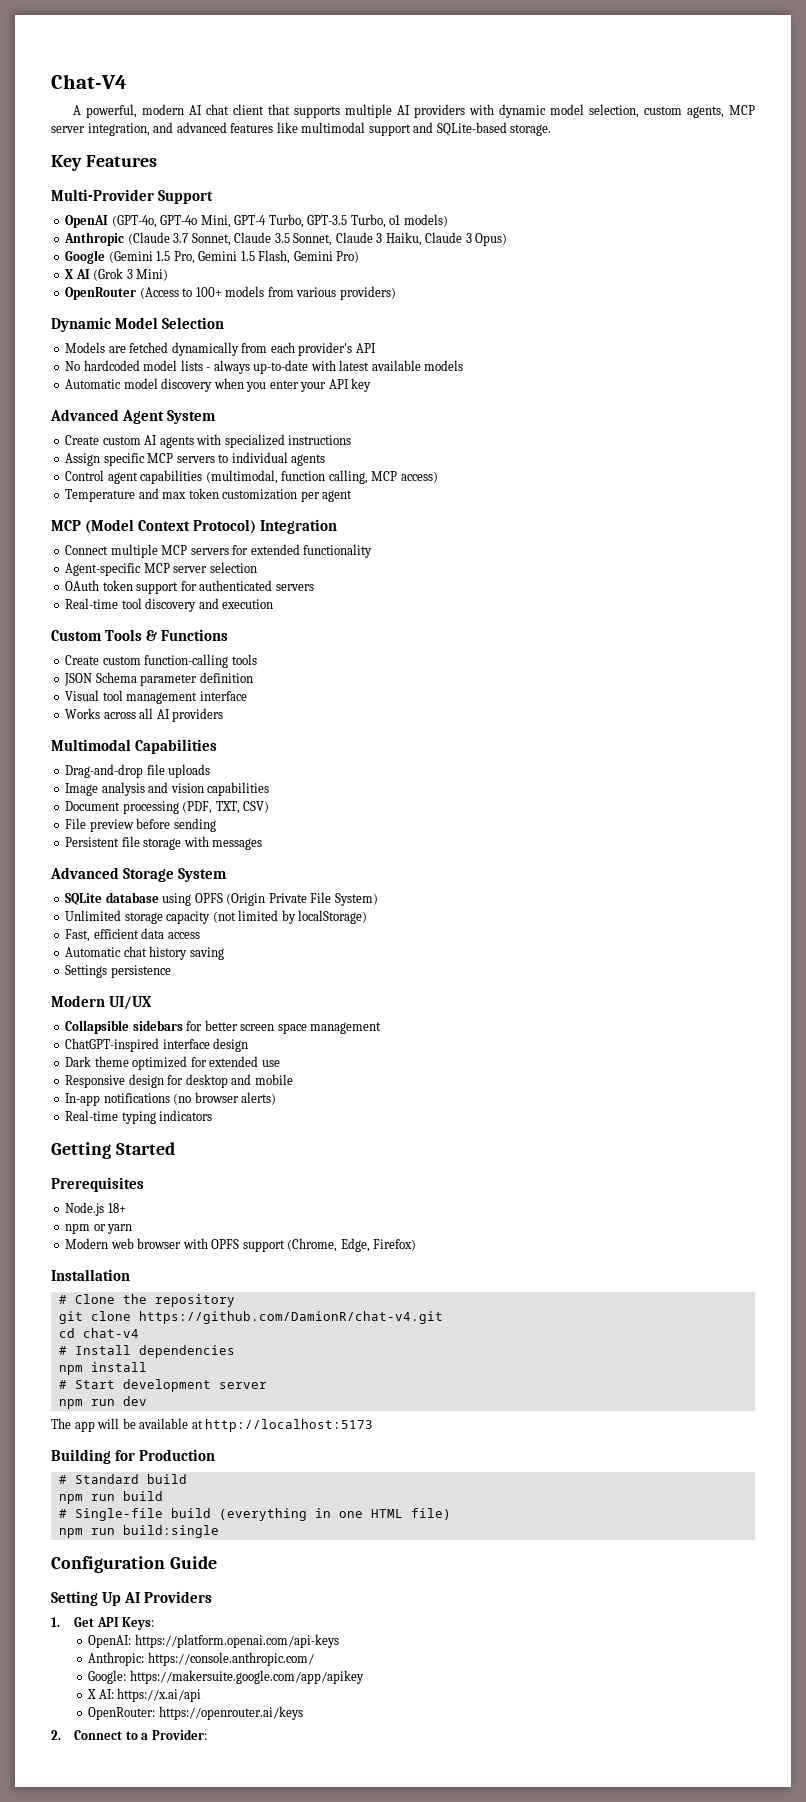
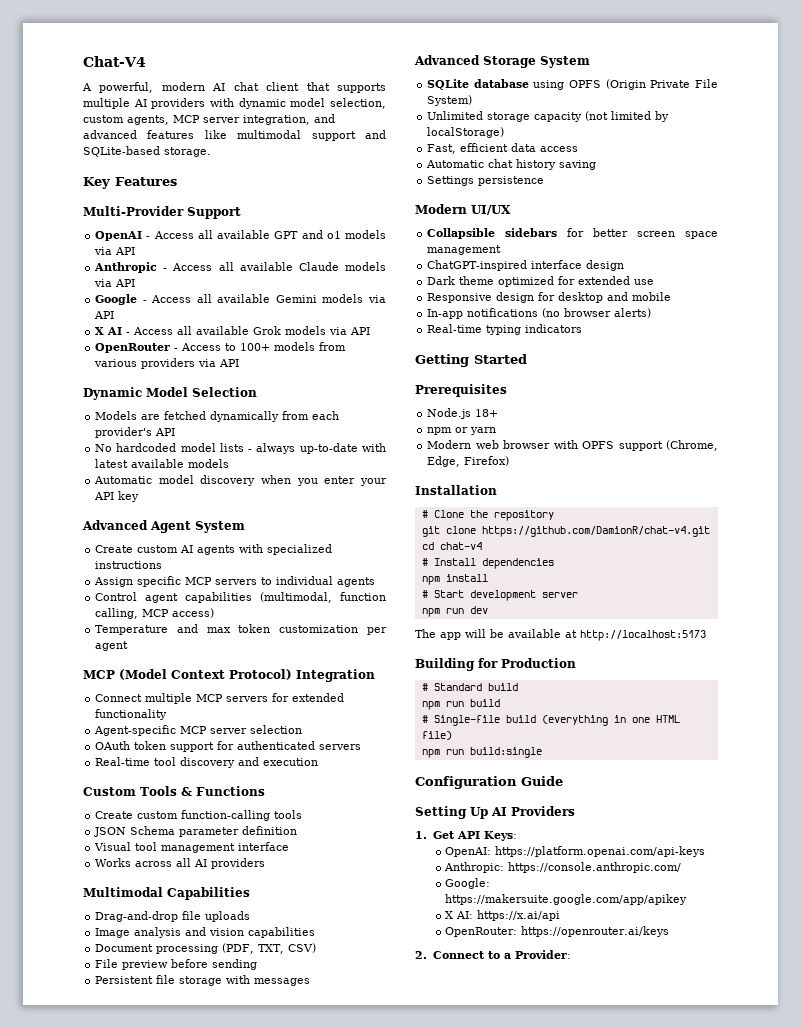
[111,214,448,228] [64,232,508,246] [65,250,360,264] [65,268,169,281] (GPT-4o, GPT-4o Mini, GPT-4 Turbo, GPT-3.5 Turbo, o1 models) // Anthropic (Claude 3.7 Sonnet, Claude 3.5 Sonnet, Claude 3 Haiku, Claude 3 Opus) // Google (Gemini 1.5 Pro, Gemini 1.5 Flash, Gemini Pro) // X AI (Grok 3 Mini) -> [146,230,387,239] [94,247,136,255] [94,262,386,273] [94,279,136,287] [95,294,386,305] [94,311,115,319] [95,326,371,335] - Access all available GPT and o1 models via API // Anthropic - Access all available Claude models via API // Google - Access all available Gemini models via API // X AI - Access all available Grok models via API
[139,287,179,299] (Access -> [174,343,222,351] - Access
[339,286,396,300] providers) -> [141,358,240,369] providers via API

